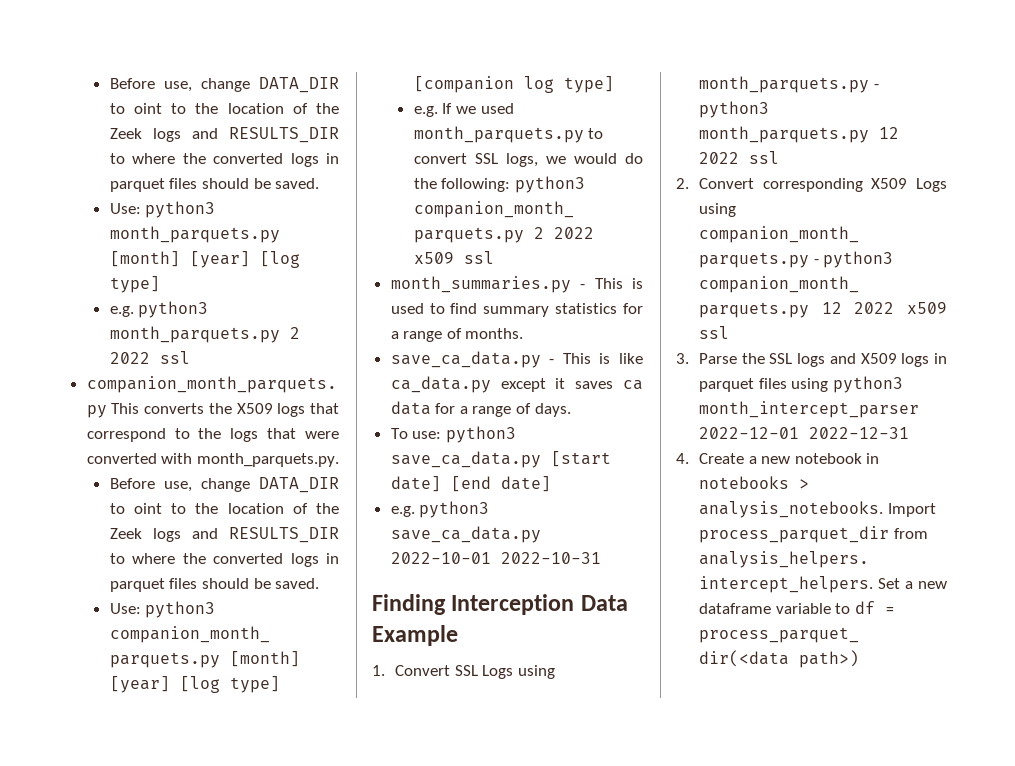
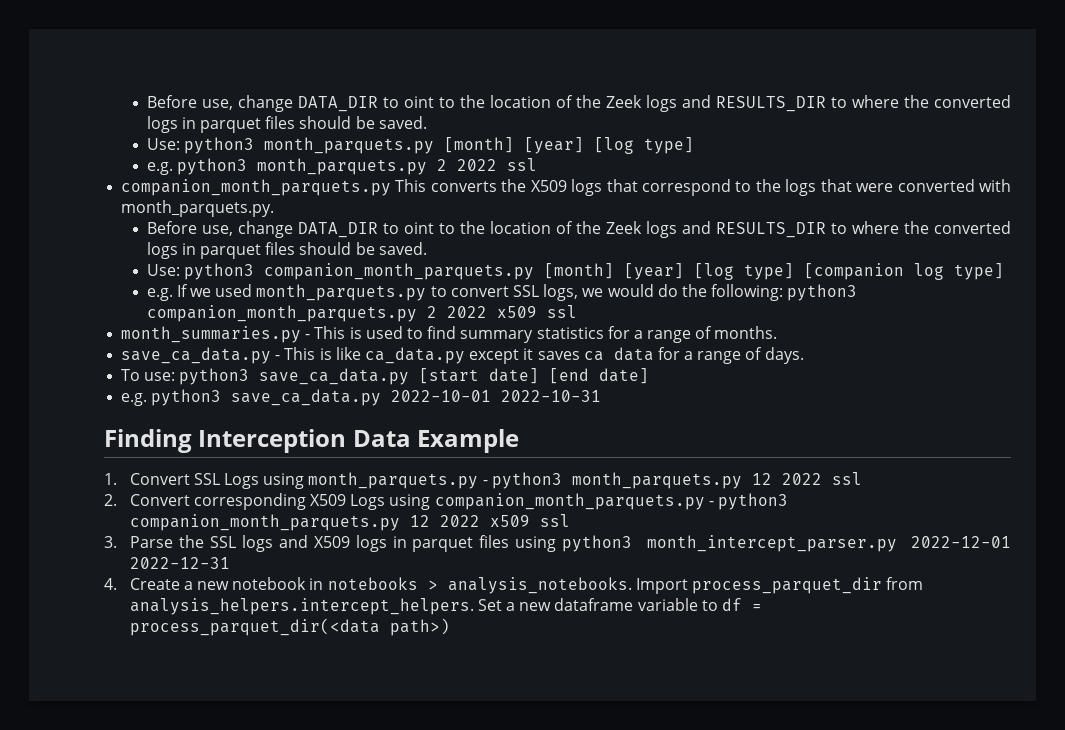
[699,401,920,418] month_intercept_parser -> [646,535,897,552] month_intercept_parser.py

